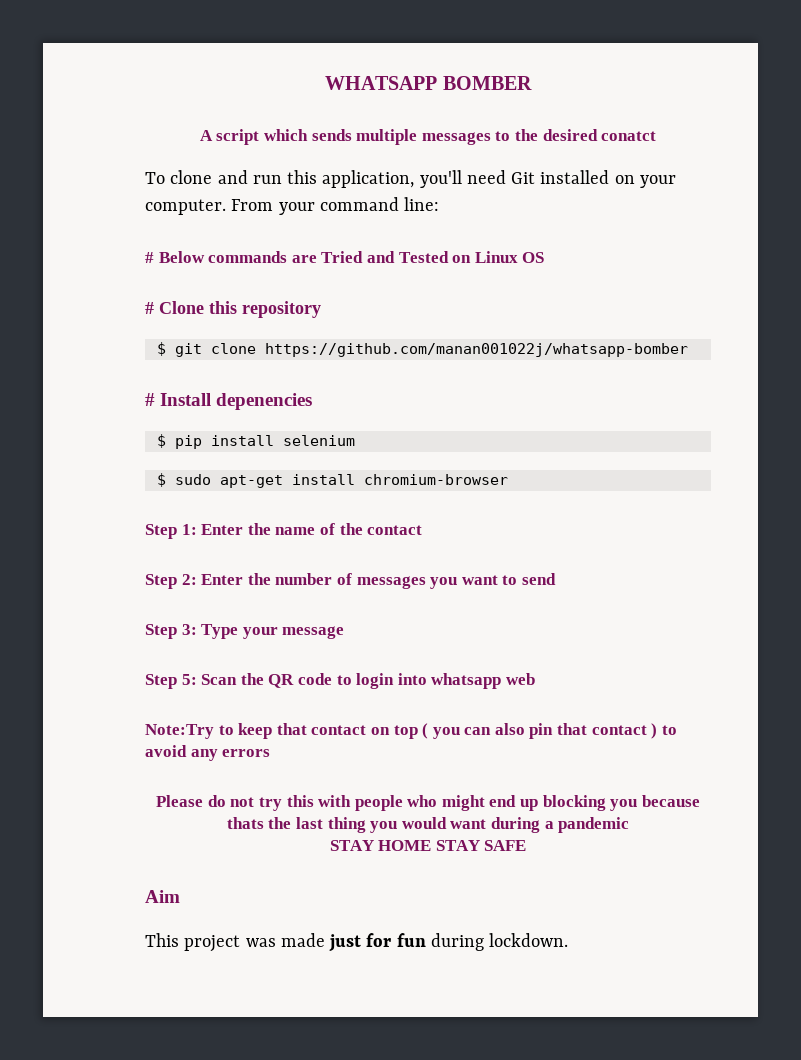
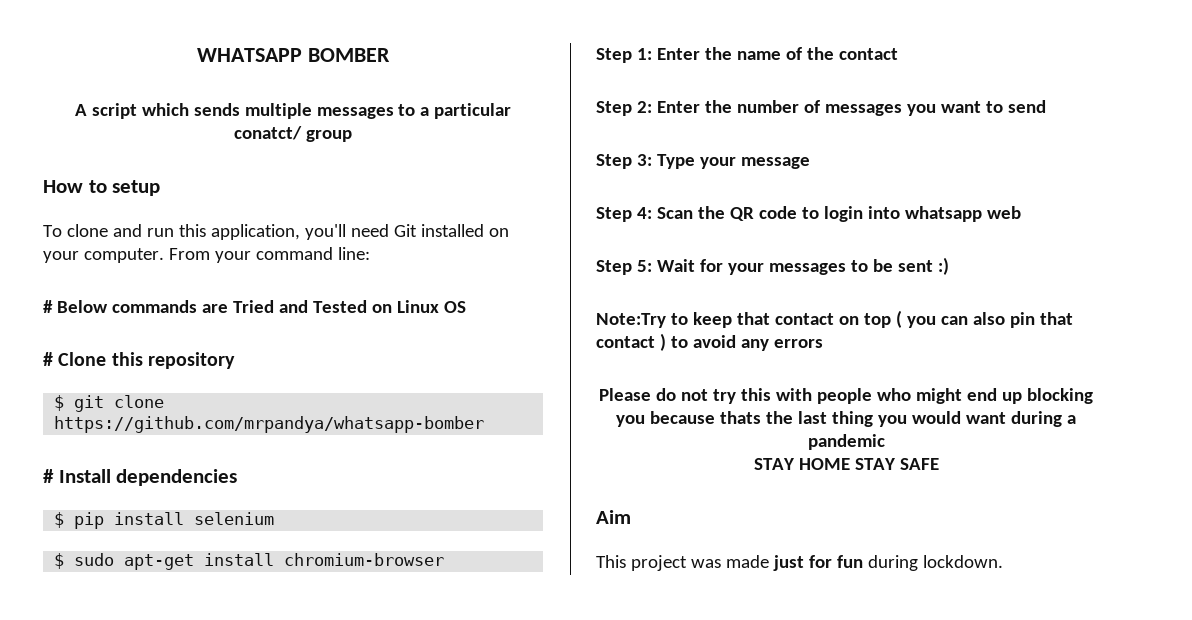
[514,129,657,141] the desired conatct -> [420,103,512,119] [234,126,352,142] [43,180,161,196] a particular conatct/ group // How to setup
[264,343,688,357] https://github.com/manan001022j/whatsapp-bomber -> [54,416,485,433] https://github.com/mrpandya/whatsapp-bomber
[216,393,313,410] depenencies -> [116,469,238,486] dependencies
[181,674,197,685] 5: -> [636,207,652,219] 4:
(535, 679) none -> [596,257,949,275] // Step 5: Wait for your messages to be sent :)

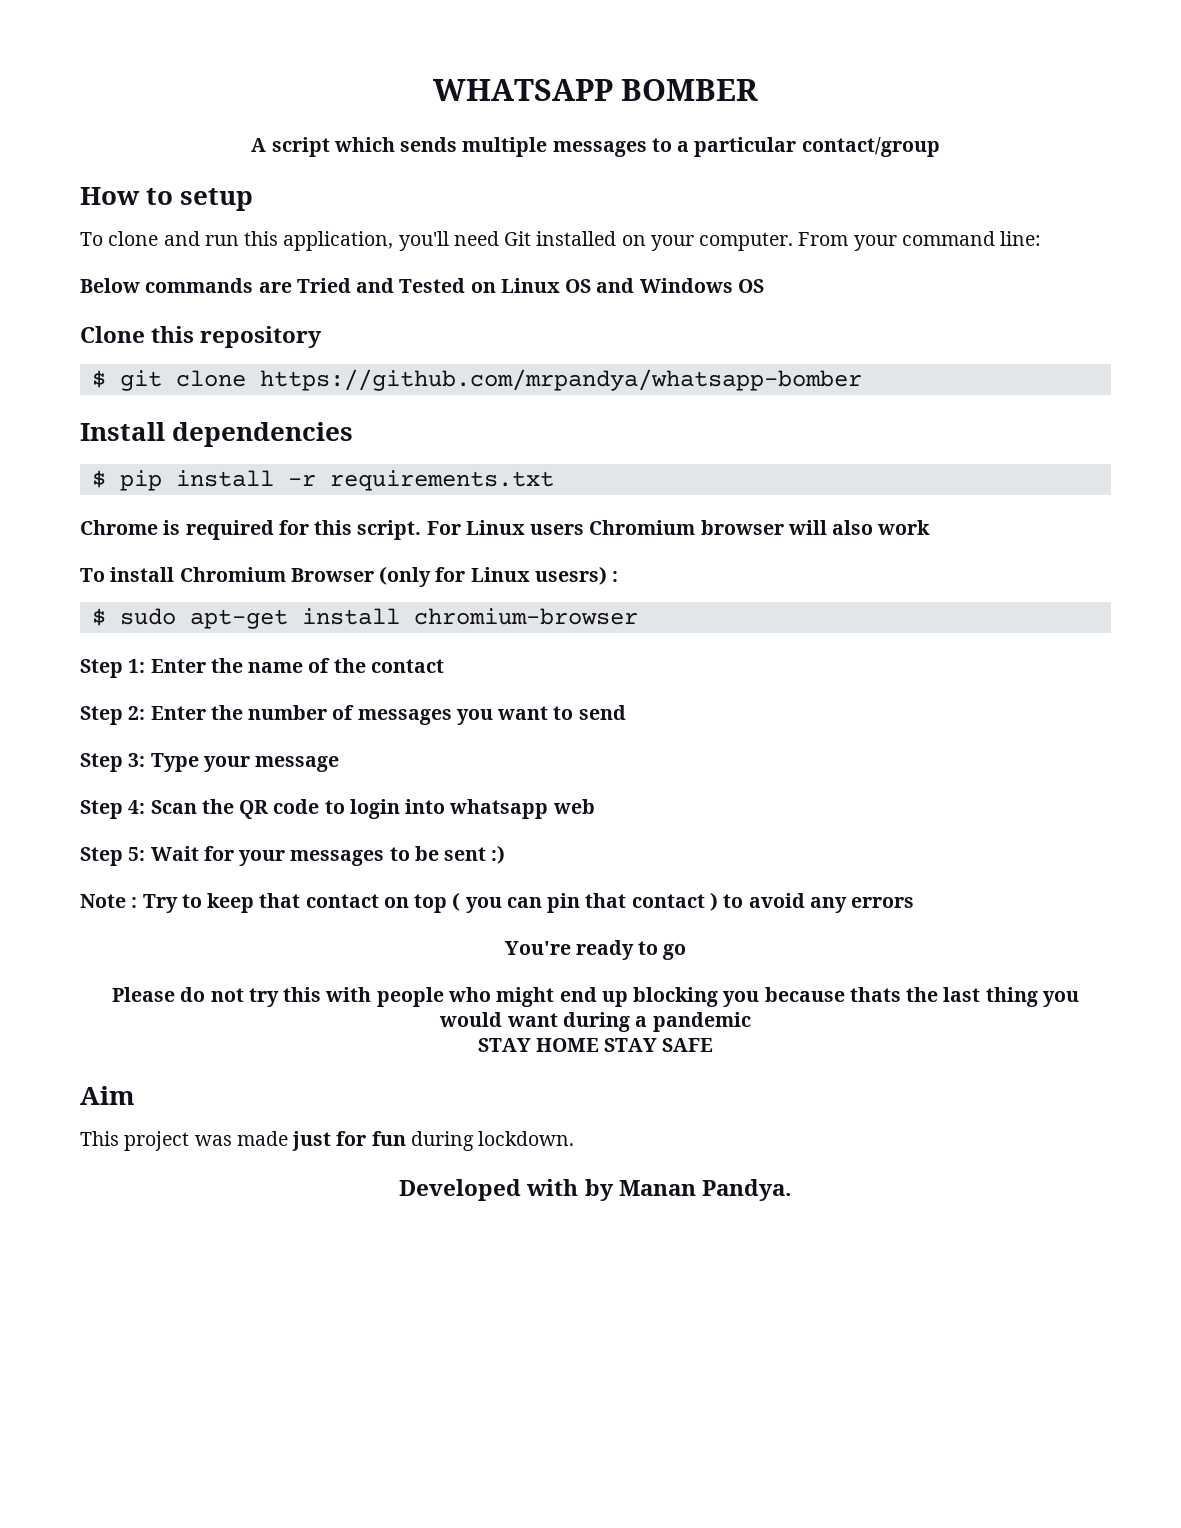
[234,126,352,142] conatct/ group -> [801,137,940,157] contact/group
[43,300,53,313] # -> (1042, 238) none
[43,352,53,366] // # -> [596,278,764,293] and Windows OS //
[43,469,54,483] # -> (862, 380) none
[194,512,275,525] selenium -> [287,470,554,491] [80,520,931,540] [80,566,619,587] -r requirements.txt // Chrome is required for this script. For Linux users Chromium browser will also work // To install Chromium Browser (only for Linux usesrs) :
[596,313,666,328] Note:Try -> [80,894,178,913] Note : Try
[972,312,1005,325] also -> (542, 902) none
(823, 343) none -> [504,940,687,960] // You're ready to go
(1003, 561) none -> [399,1179,792,1201] // Developed with by Manan Pandya.

